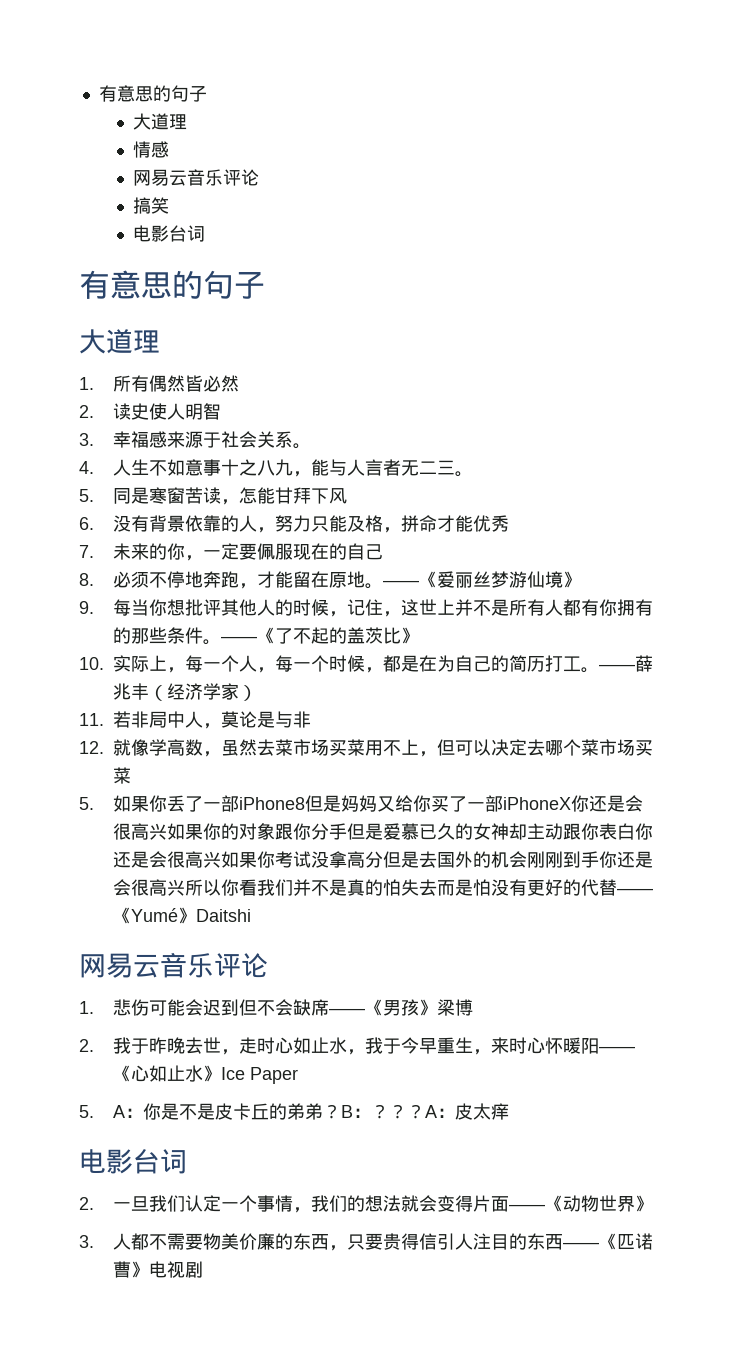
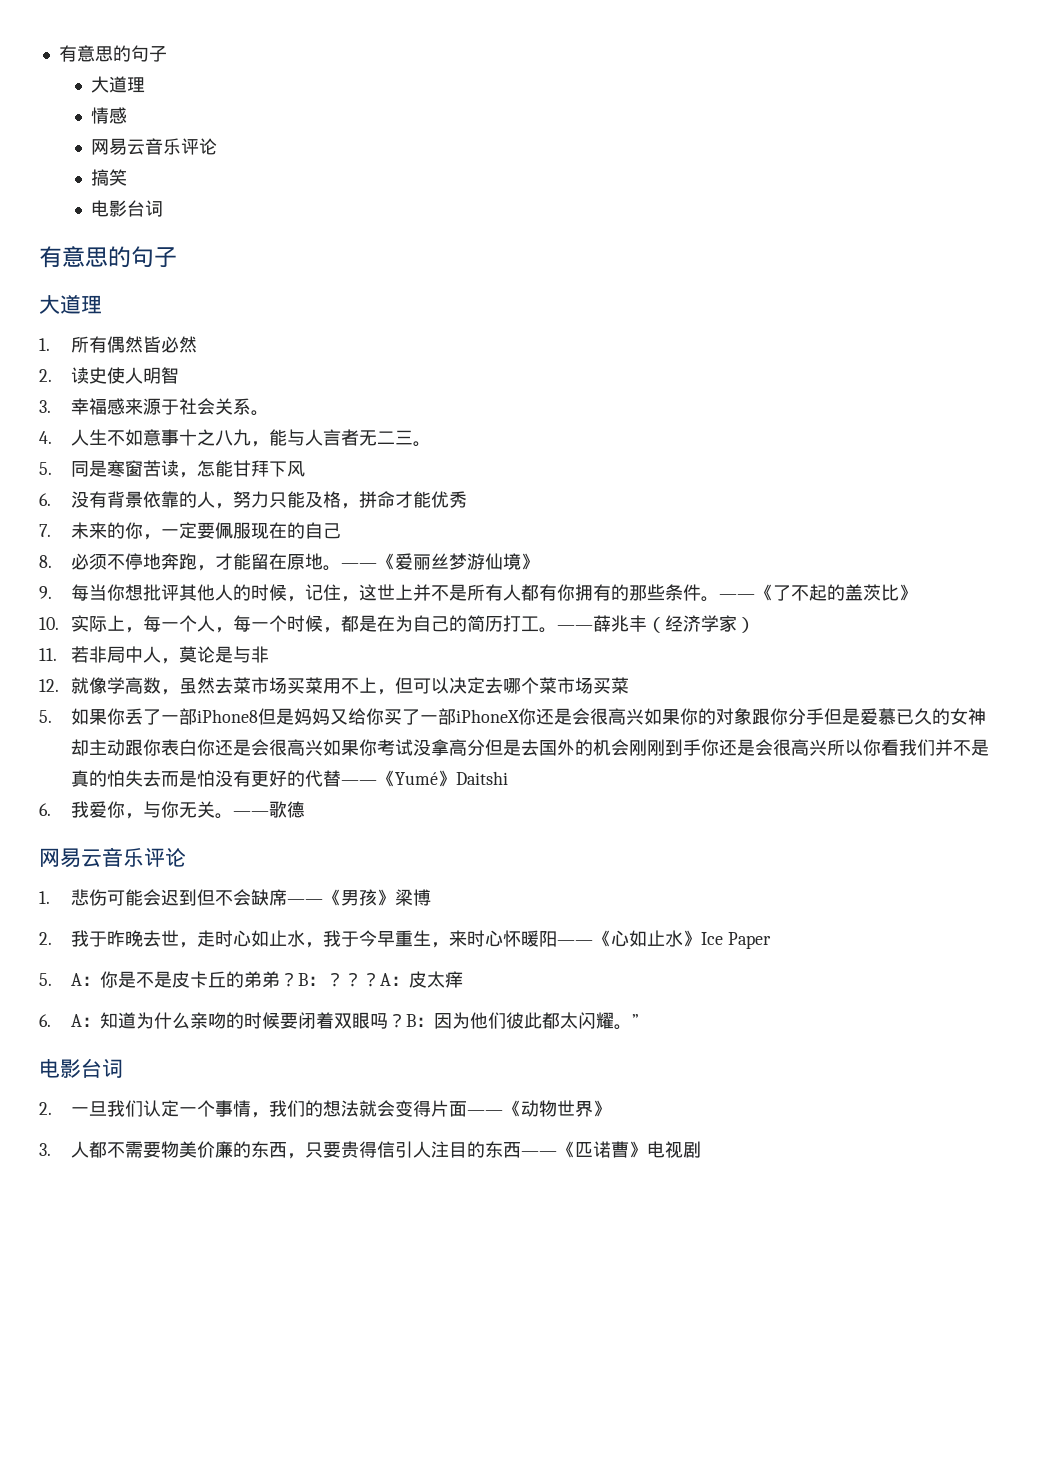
(252, 915) none -> [39,801,306,819] // 6.我爱你，与你无关。——歌德
(510, 1111) none -> [39,1012,640,1030] // 6. A：知道为什么亲吻的时候要闭着双眼吗？B：因为他们彼此都太闪耀。”

